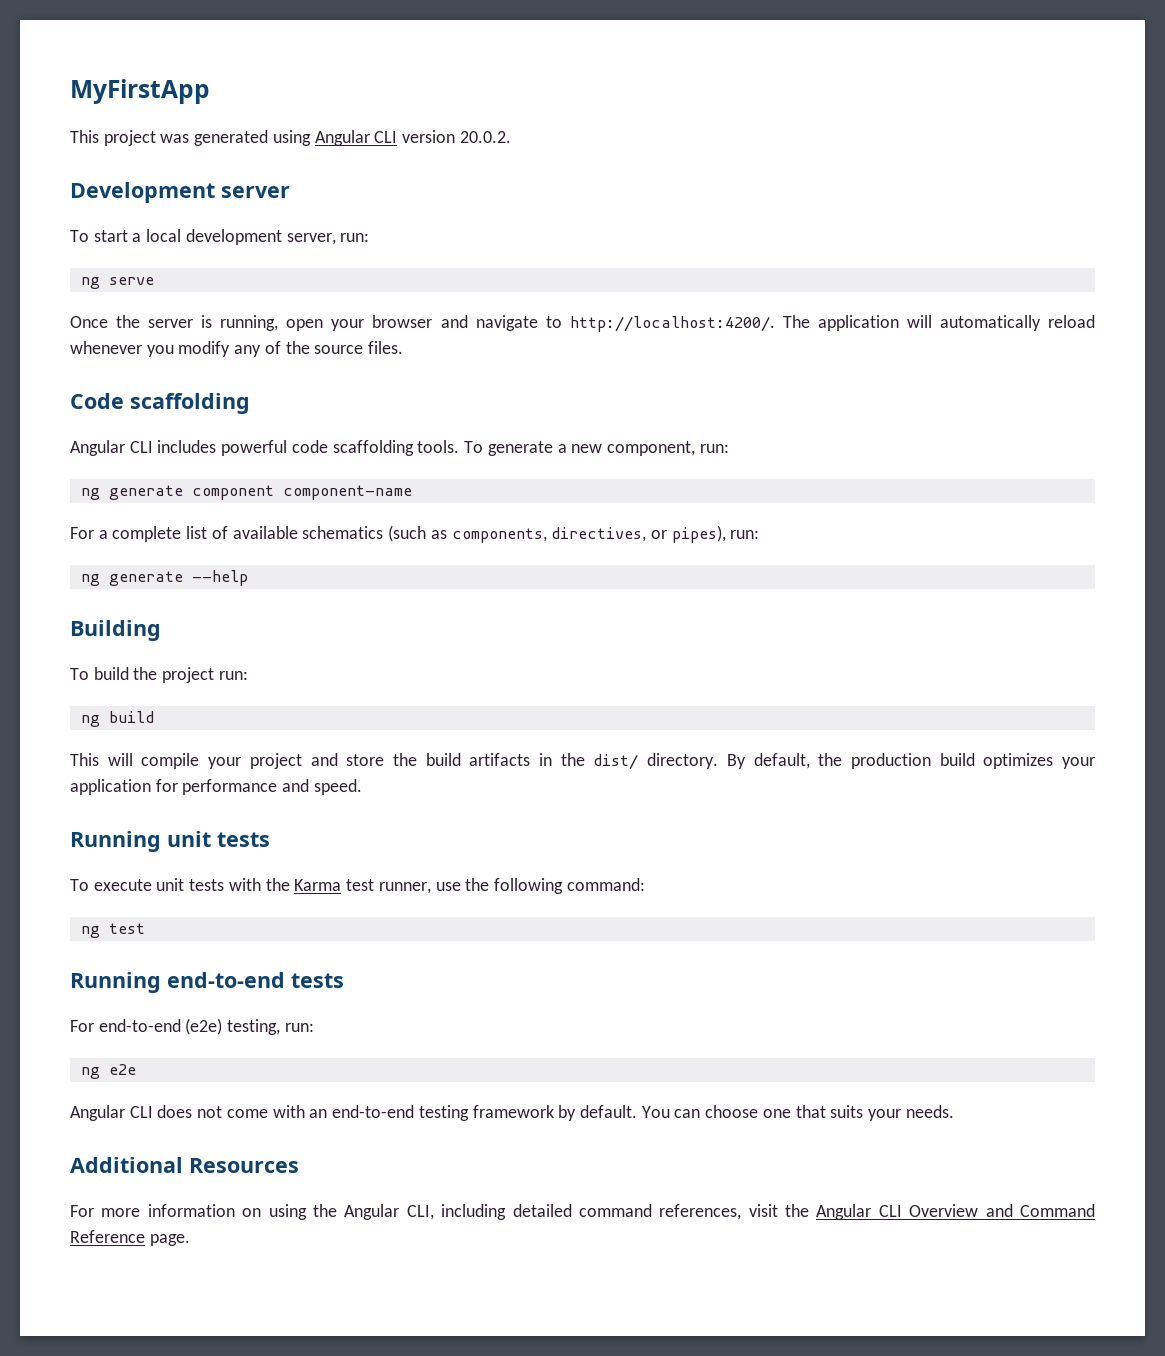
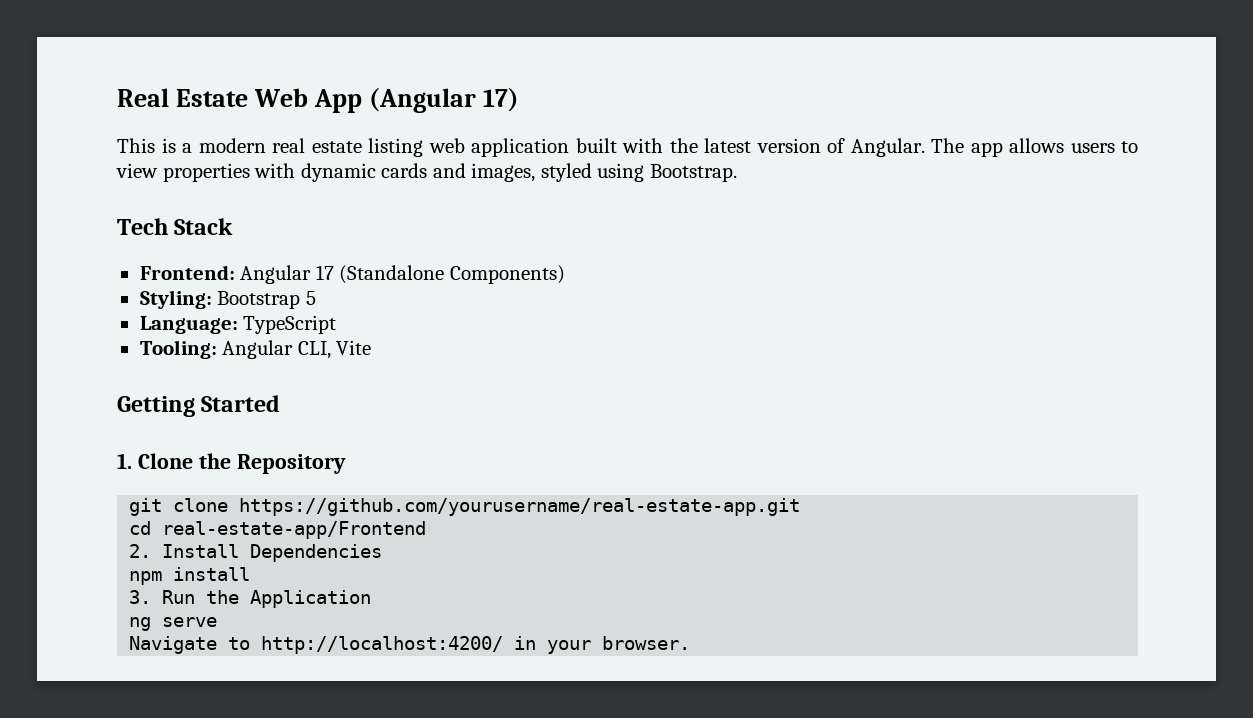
[70,79,210,104] [70,130,511,146] [70,182,290,203] [70,229,370,245] [80,277,154,289] [70,315,1095,332] [70,341,404,357] [70,393,250,414] [70,440,729,456] [80,485,412,500] [70,525,760,543] [80,570,248,586] [70,620,161,641] [70,667,248,683] [80,711,154,727] [70,753,1096,770] [70,779,362,795] [70,831,270,852] [70,878,645,894] [80,923,145,938] [70,972,344,993] [70,1018,314,1035] [80,1064,136,1079] [70,1105,954,1121] [70,1157,299,1173] [70,1204,1096,1220] [70,1230,190,1246] MyFirstApp // This project was generated using Angular CLI version 20.0.2. // Development server // To start a local development server, run: // ng serve // Once the server is running, open your browser and navigate to http://localhost:4200/. The application will automatically reload whenever you modify any of the source files. // Code scaffolding // Angular CLI includes powerful code scaffolding tools. To generate a new component, run: // ng generate component component-name // For a complete list of available schematics (such as components, directives, or pipes), run: // ng generate --help // Building // To build the project run: // ng build // This will compile your project and store the build artifacts in the dist/ directory. By default, the production build optimizes your application for performance and speed. // Running unit tests // To execute unit tests with the Karma test runner, use the following command: // ng test // Running end-to-end tests // For end-to-end (e2e) testing, run: // ng e2e // Angular CLI does not come with an end-to-end testing framework by default. You can choose one that suits your needs. // Additional Resources // For more information on using the Angular CLI, including detailed command references, visit the Angular CLI Overview and Command Reference page. -> [117,88,520,113] [117,138,1138,157] [116,163,737,182] [117,218,234,235] [139,265,565,284] [139,290,316,309] [139,315,337,334] [139,340,372,359] [117,395,281,417] [117,453,346,474] [129,498,801,516] [129,521,427,539] [129,544,383,562] [129,567,251,585] [129,590,372,608] [129,617,218,631] [129,636,691,654] Real Estate Web App (Angular 17) // This is a modern real estate listing web application built with the latest version of Angular. The app allows users to view properties with dynamic cards and images, styled using Bootstrap. // Tech Stack // Frontend: Angular 17 (Standalone Components) // Styling: Bootstrap 5 // Language: TypeScript // Tooling: Angular CLI, Vite // Getting Started // 1. Clone the Repository // git clone https://github.com/yourusername/real-estate-app.git // cd real-estate-app/Frontend // 2. Install Dependencies // npm install // 3. Run the Application // ng serve // Navigate to http://localhost:4200/ in your browser.

